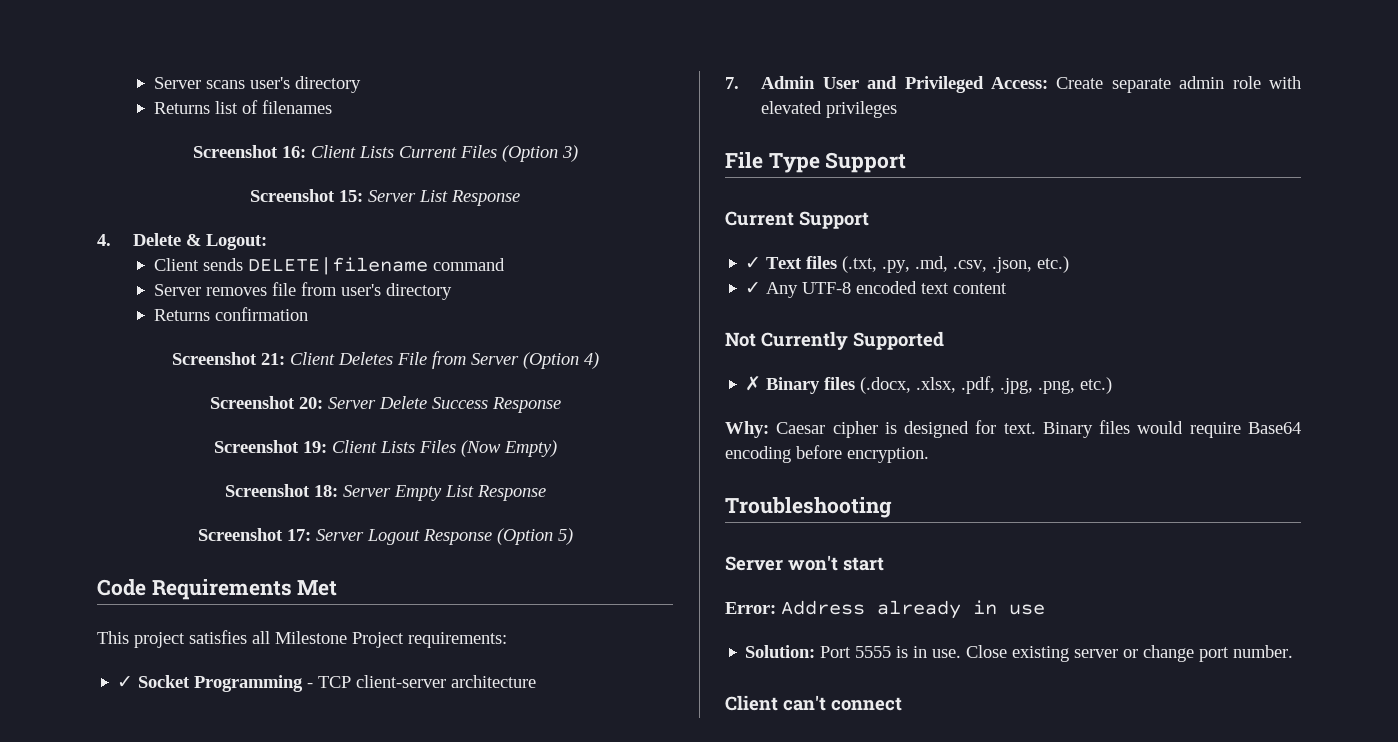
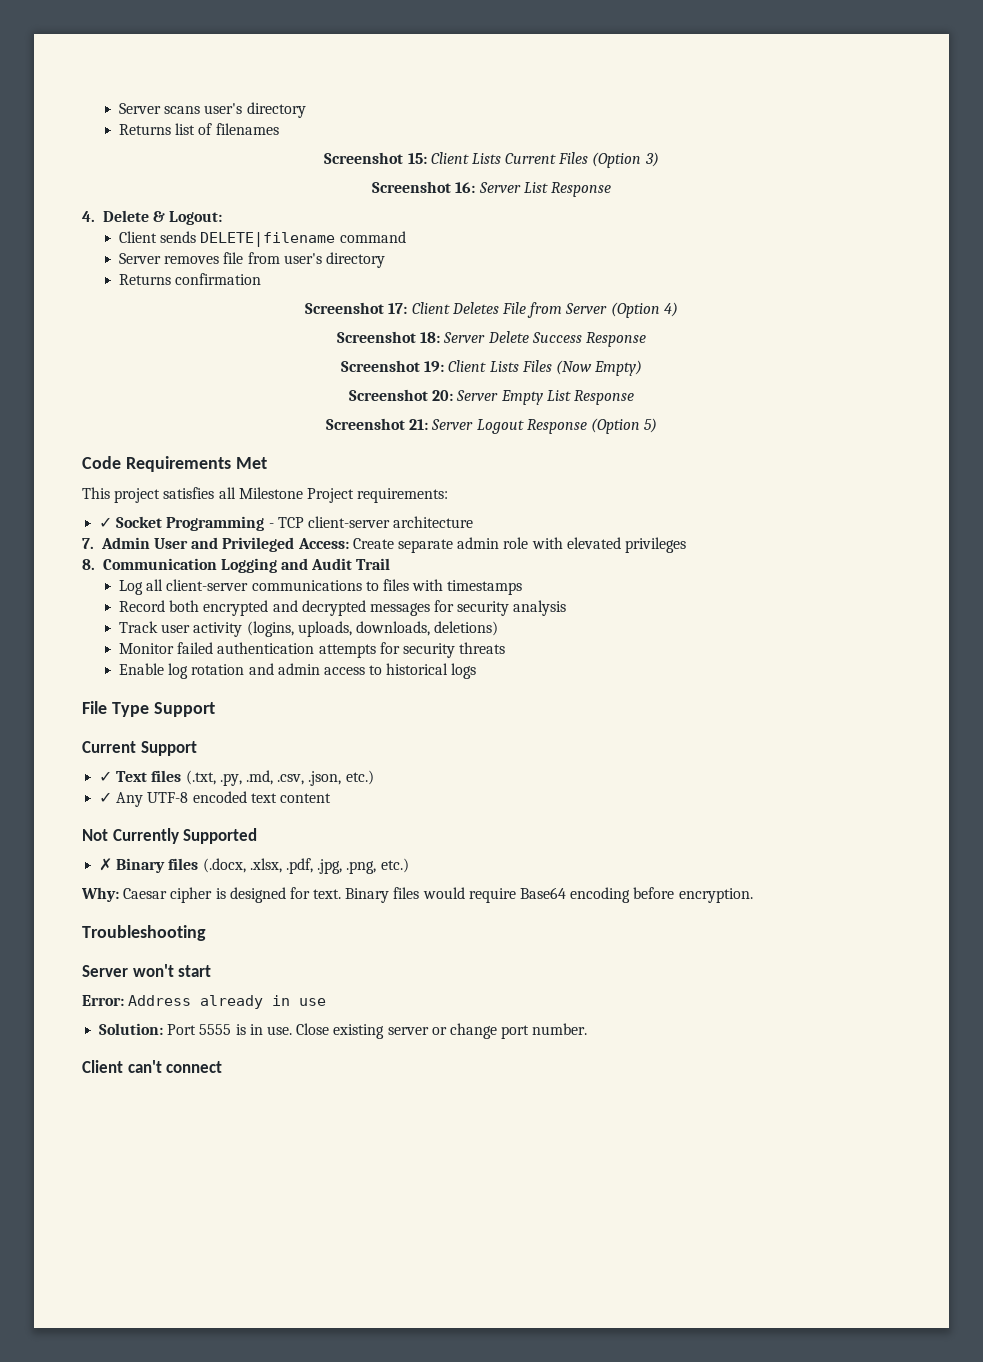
[281,146,306,158] 16: -> [407,153,427,164] 15:
[339,190,363,202] 15: -> [455,182,476,193] 16:
[260,353,285,365] 21: -> [388,303,408,314] 17:
[298,397,323,409] 20: -> [420,332,441,343] 18:
[313,485,338,497] 18: -> [432,390,454,401] 20:
[286,529,311,541] 17: -> [409,419,429,430] 21:
(898, 109) none -> [82,558,391,573] [118,579,523,595] [118,600,567,616] [118,621,499,637] [118,642,506,658] [118,663,477,679] // 8. Communication Logging and Audit Trail // Log all client-server communications to files with timestamps // Record both encrypted and decrypted messages for security analysis // Track user activity (logins, uploads, downloads, deletions) // Monitor failed authentication attempts for security threats // Enable log rotation and admin access to historical logs

